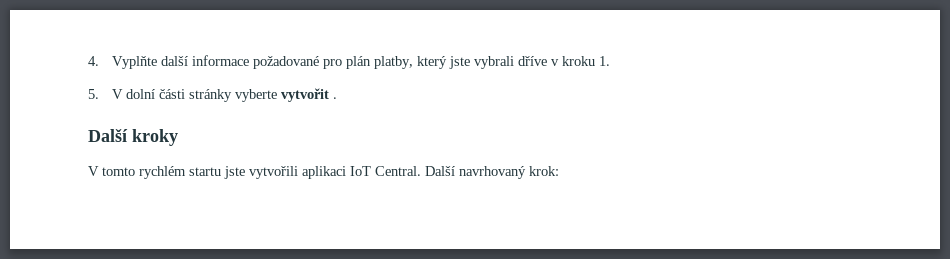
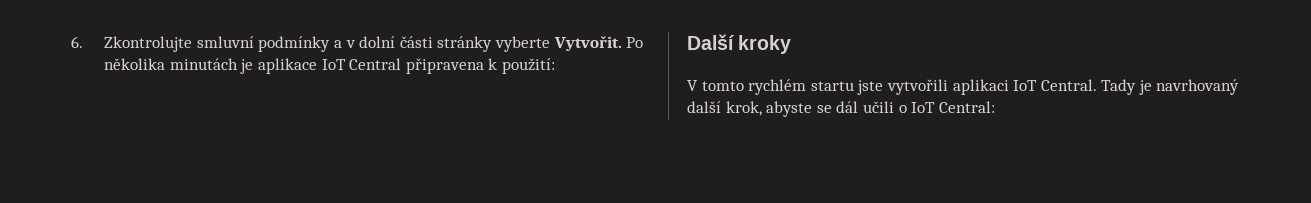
[88,55,610,69] [88,88,337,102] 4. Vyplňte další informace požadované pro plán platby, který jste vybrali dříve v kroku 1. // 5. V dolní části stránky vyberte vytvořit . -> [71,36,644,52] [104,58,555,74] 6. Zkontrolujte smluvní podmínky a v dolní části stránky vyberte Vytvořit. Po několika minutách je aplikace IoT Central připravena k použití:
[425,166,559,179] Další navrhovaný krok: -> [1101,79,1240,95] [687,101,995,117] Tady je navrhovaný další krok, abyste se dál učili o IoT Central:

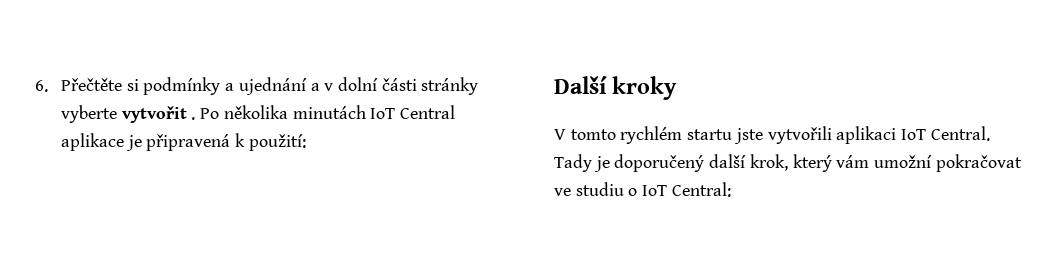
[104,36,331,52] Zkontrolujte smluvní podmínky -> [60,77,307,95] Přečtěte si podmínky a ujednání
[553,36,622,51] Vytvořit. -> [121,106,196,123] vytvořit .
[240,58,484,74] je aplikace IoT Central připravena -> [370,105,456,119] [60,133,231,151] IoT Central aplikace je připravená
[1156,79,1240,95] navrhovaný -> [614,154,705,172] doporučený
[766,101,894,117] abyste se dál učili -> [792,154,1022,172] [554,182,624,196] který vám umožní pokračovat ve studiu

